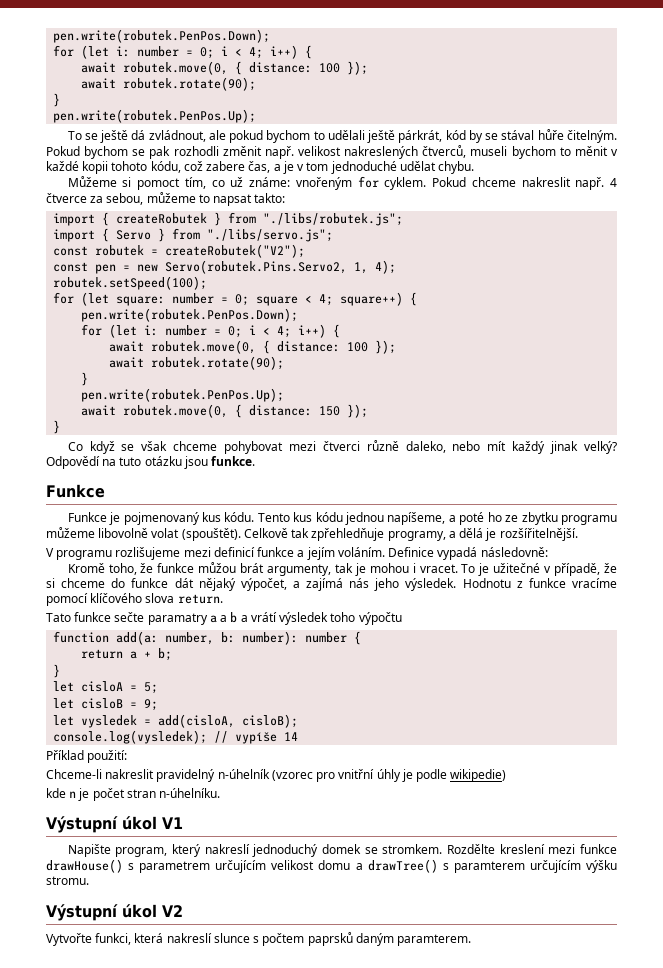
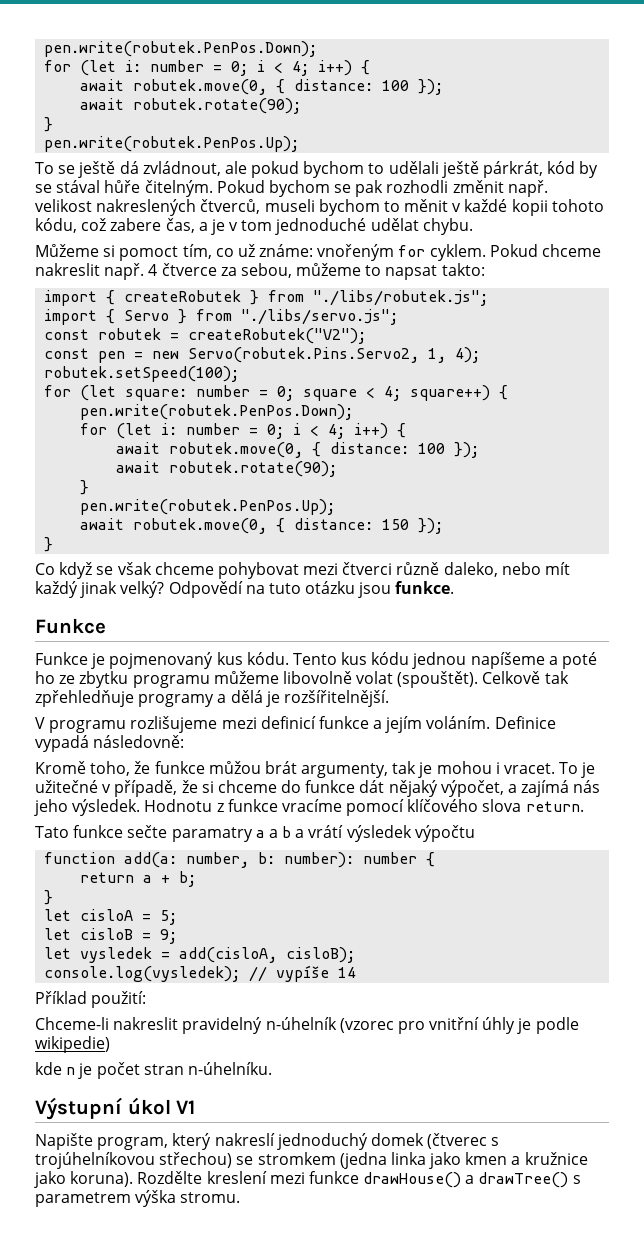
[387,512,446,525] napíšeme, -> [470,652,545,669] napíšeme
[387,531,446,541] programy, -> [138,694,215,707] programy
[330,612,356,622] toho -> (412, 833) none
[364,844,443,854] se stromkem. -> [427,1133,500,1149] [35,1152,588,1169] [34,1171,134,1188] (čtverec s trojúhelníkovou střechou) se stromkem (jedna linka jako kmen a kružnice jako koruna).
[128,859,617,873] [46,876,89,885] [46,904,183,921] [46,932,472,946] s parametrem určujícím velikost domu a drawTree() s paramterem určujícím výšku stromu. // Výstupní úkol V2 // Vytvořte funkci, která nakreslí slunce s počtem paprsků daným paramterem. -> [465,1172,581,1188] [35,1190,241,1207] a drawTree() s parametrem výška stromu.

